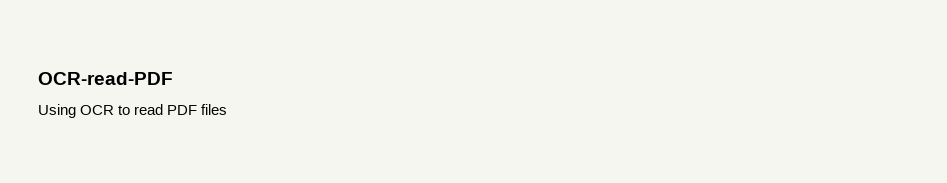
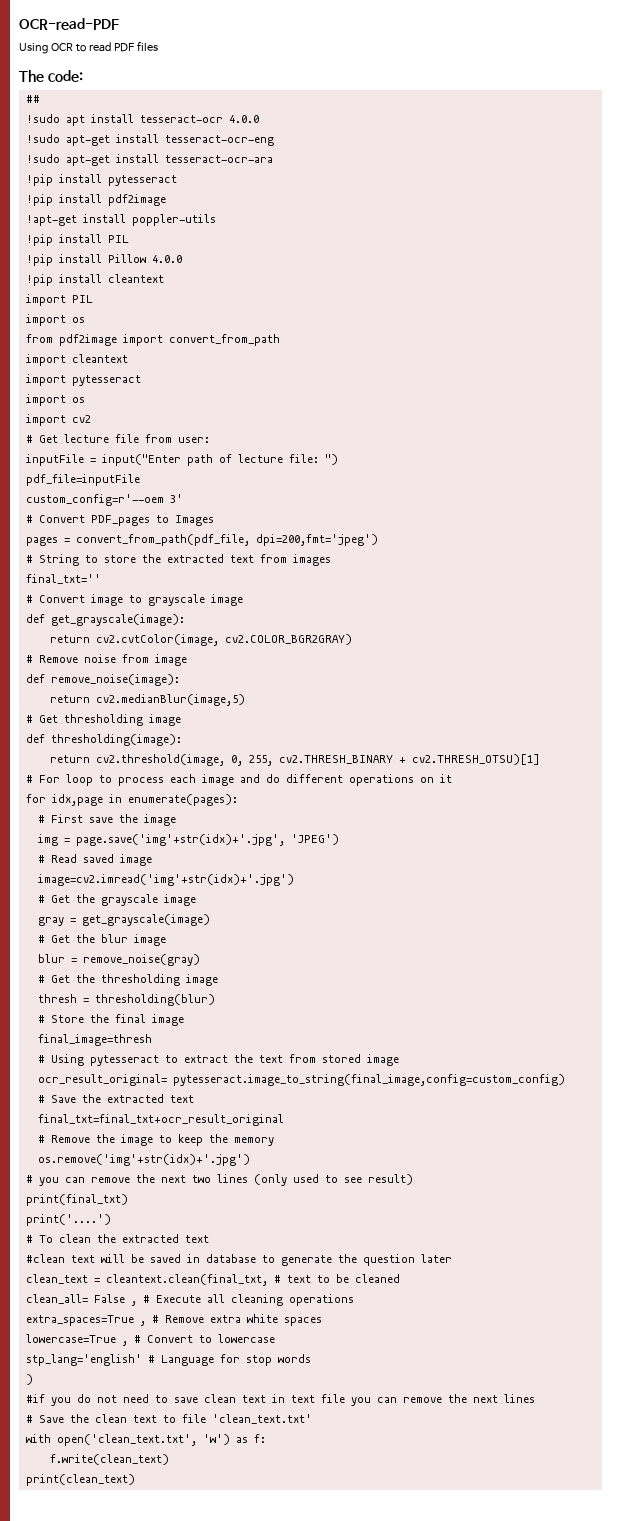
(228, 109) none -> [19,70,83,82] [25,95,40,103] [25,114,259,126] [25,134,274,146] [25,154,273,166] [25,174,177,186] [25,194,166,206] [25,214,216,226] [25,234,129,246] [25,254,182,266] [25,274,164,286] [25,294,93,306] [25,314,85,326] [25,334,280,346] [25,354,128,366] [25,374,141,386] [25,394,85,406] [25,414,91,426] [25,434,210,443] [25,454,338,466] [25,474,140,486] [25,494,183,506] [25,515,214,526] [25,534,378,546] [25,554,331,566] [25,574,101,584] [25,594,243,606] [25,614,185,626] [49,634,352,646] [25,654,187,666] [25,674,180,686] [49,694,245,706] [25,714,181,726] [25,734,182,746] [49,754,540,766] [25,774,452,786] [25,794,238,806] [37,814,176,826] [37,834,339,846] [37,854,152,866] [37,874,294,886] [37,894,196,906] [37,914,210,926] [37,934,166,946] [37,954,200,966] [37,974,218,986] [37,994,215,1006] [37,1014,184,1026] [37,1034,152,1046] [37,1054,399,1066] [37,1074,565,1086] [37,1094,194,1103] [37,1114,284,1126] [37,1134,274,1146] [37,1154,250,1166] [25,1174,413,1186] [25,1194,128,1206] [25,1214,111,1226] [25,1234,209,1243] [25,1254,452,1266] [25,1274,400,1286] [25,1294,354,1306] [25,1314,322,1326] [25,1334,275,1346] [25,1354,311,1366] [25,1374,33,1385] [25,1394,535,1406] [25,1414,312,1424] [25,1434,266,1446] [49,1454,169,1465] [25,1474,135,1486] // The code: // ## // !sudo apt install tesseract-ocr 4.0.0 // !sudo apt-get install tesseract-ocr-eng // !sudo apt-get install tesseract-ocr-ara // !pip install pytesseract // !pip install pdf2image // !apt-get install poppler-utils // !pip install PIL // !pip install Pillow 4.0.0 // !pip install cleantext // import PIL // import os // from pdf2image import convert_from_path // import cleantext // import pytesseract // import os // import cv2 // # Get lecture file from user: // inputFile = input("Enter path of lecture file: ") // pdf_file=inputFile // custom_config=r'--oem 3' // # Convert PDF_pages to Images // pages = convert_from_path(pdf_file, dpi=200,fmt='jpeg') // # String to store the extracted text from images // final_txt='' // # Convert image to grayscale image // def get_grayscale(image): // return cv2.cvtColor(image, cv2.COLOR_BGR2GRAY) // # Remove noise from image // def remove_noise(image): // return cv2.medianBlur(image,5) // # Get thresholding image // def thresholding(image): // return cv2.threshold(image, 0, 255, cv2.THRESH_BINARY + cv2.THRESH_OTSU)[1] // # For loop to process each image and do different operations on it // for idx,page in enumerate(pages): // # First save the image // img = page.save('img'+str(idx)+'.jpg', 'JPEG') // # Read saved image // image=cv2.imread('img'+str(idx)+'.jpg') // # Get the grayscale image // gray = get_grayscale(image) // # Get the blur image // blur = remove_noise(gray) // # Get the thresholding image // thresh = thresholding(blur) // # Store the final image // final_image=thresh // # Using pytesseract to extract the text from stored image // ocr_result_original= pytesseract.image_to_string(final_image,config=custom_config) // # Save the extracted text // final_txt=final_txt+ocr_result_original // # Remove the image to keep the memory // os.remove('img'+str(idx)+'.jpg') // # you can remove the next two lines (only used to see result) // print(final_txt) // print('....') // # To clean the extracted text // #clean text will be saved in database to generate the question later // clean_text = cleantext.clean(final_txt, # text to be cleaned // clean_all= False , # Execute all cleaning operations // extra_spaces=True , # Remove extra white spaces // lowercase=True , # Convert to lowercase // stp_lang='english' # Language for stop words // ) // #if you do not need to save clean text in text file you can remove the next lines // # Save the clean text to file 'clean_text.txt' // with open('clean_text.txt', 'w') as f: // f.write(clean_text) // print(clean_text)

